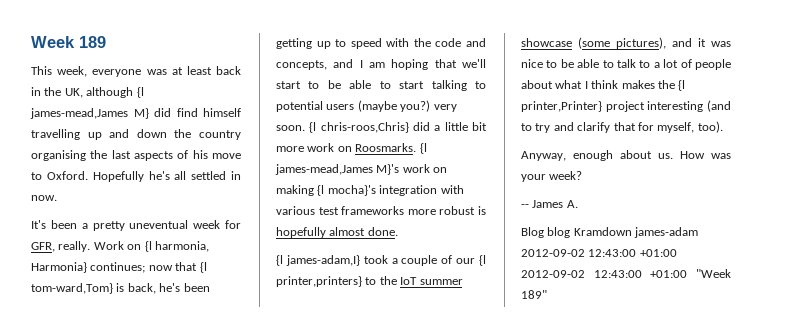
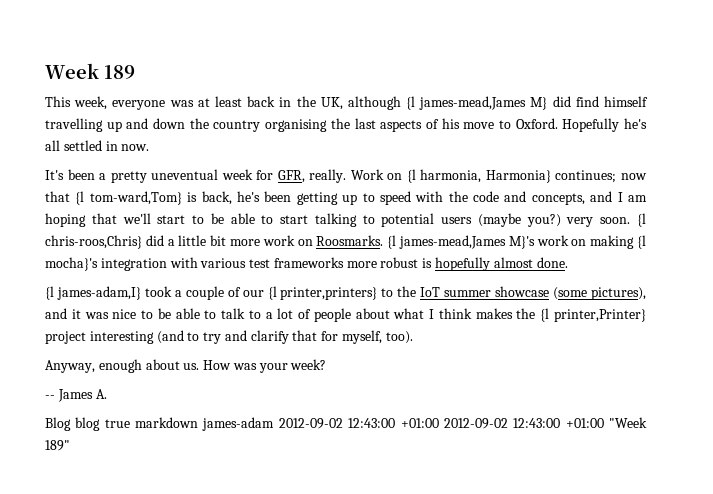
[573,227,632,236] Kramdown -> [104,417,199,428] true markdown

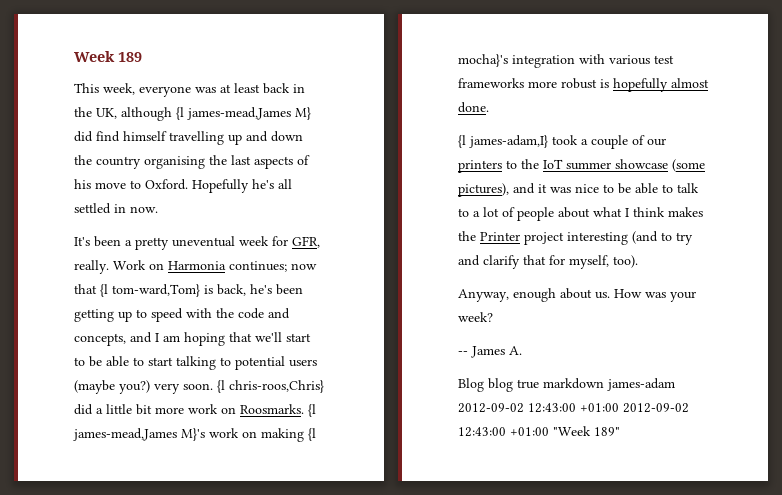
[406,169,551,183] {l harmonia, Harmonia} -> [168,261,226,270] Harmonia
[267,286,378,300] {l printer,printers} -> [458,160,502,173] printers
[540,308,646,322] {l printer,Printer} -> [480,232,520,241] Printer

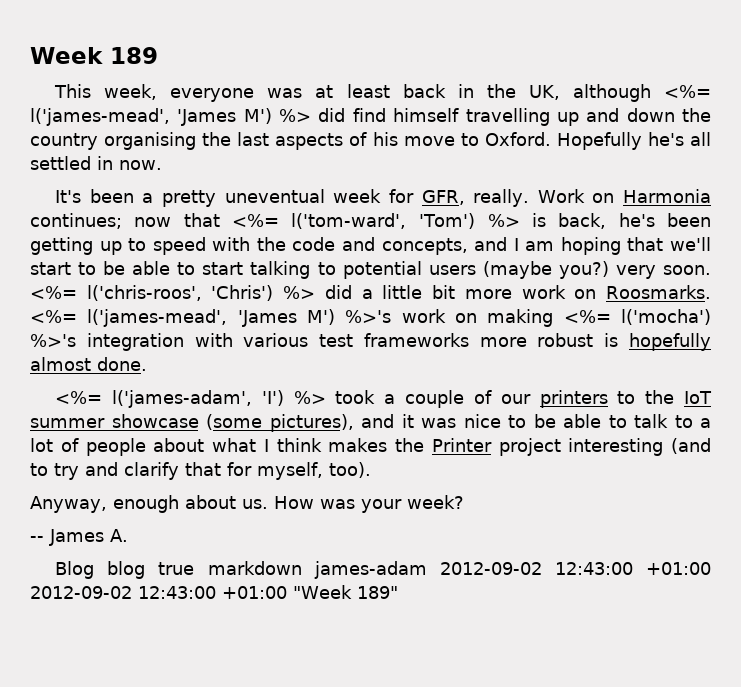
[176,107,311,120] {l james-mead,James M} -> [664,85,711,98] [30,108,312,126] <%= l('james-mead', 'James M') %>
[100,284,200,297] {l tom-ward,Tom} -> [231,213,520,229] <%= l('tom-ward', 'Tom') %>
[217,380,324,393] {l chris-roos,Chris} -> [30,285,316,301] <%= l('chris-roos', 'Chris') %>
[308,404,316,417] [73,428,316,442] [458,54,508,67] {l james-mead,James M}'s work on making {l mocha}'s -> [30,309,711,327] [30,334,76,347] <%= l('james-mead', 'James M') %>'s work on making <%= l('mocha') %>'s
[458,135,548,148] {l james-adam,I} -> [55,390,326,408] <%= l('james-adam', 'I') %>

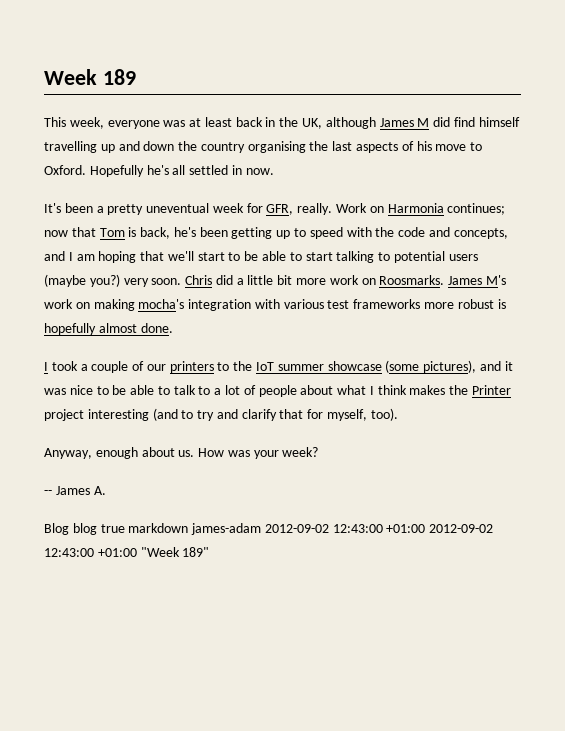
[664,85,711,98] [30,108,312,126] <%= l('james-mead', 'James M') %> -> [379,118,430,127] James M
[231,213,520,229] <%= l('tom-ward', 'Tom') %> -> [99,228,125,237] Tom
[30,285,316,301] <%= l('chris-roos', 'Chris') %> -> [185,275,213,285] Chris
[30,309,711,327] [30,334,76,347] <%= l('james-mead', 'James M') %>'s work on making <%= l('mocha') %>'s -> [448,275,506,285] [44,299,185,311] James M's work on making mocha's
[55,390,326,408] <%= l('james-adam', 'I') %> -> [44,362,48,371] I

